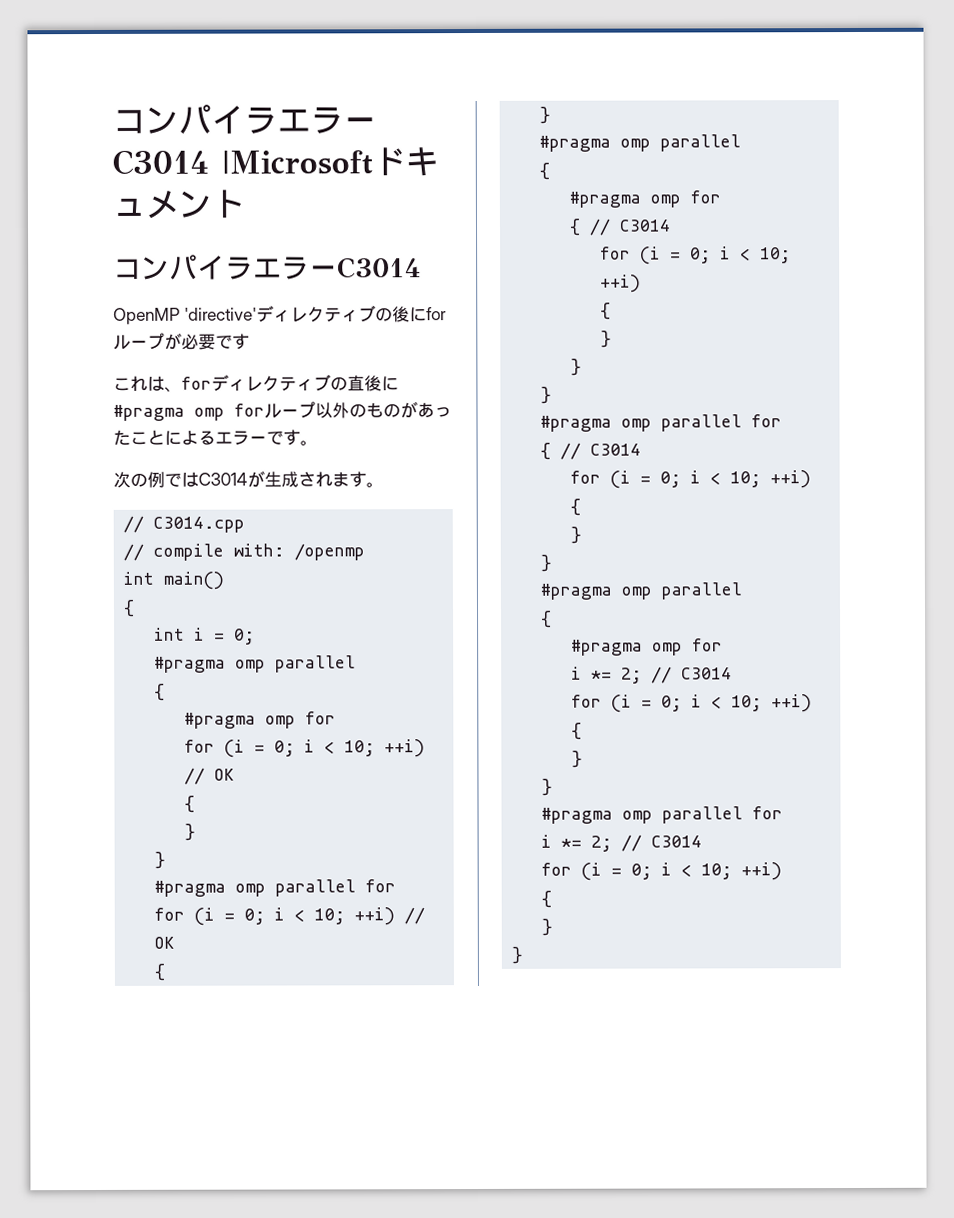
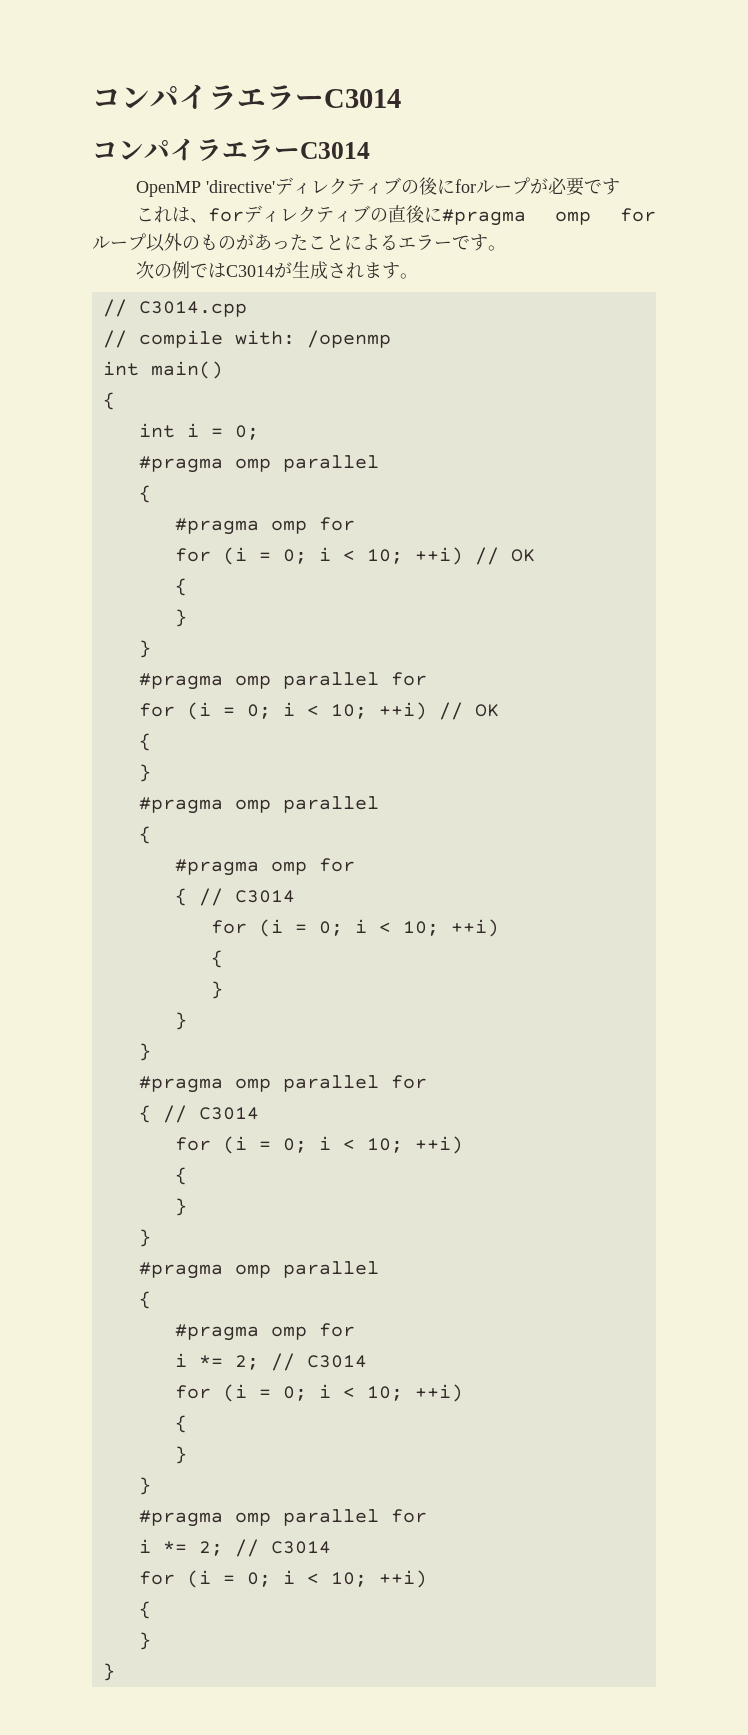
[112,104,377,134] [112,147,439,177] [112,189,245,219] コンパイラエラーC3014 |Microsoftドキュメント -> [92,84,401,110] コンパイラエラーC3014

